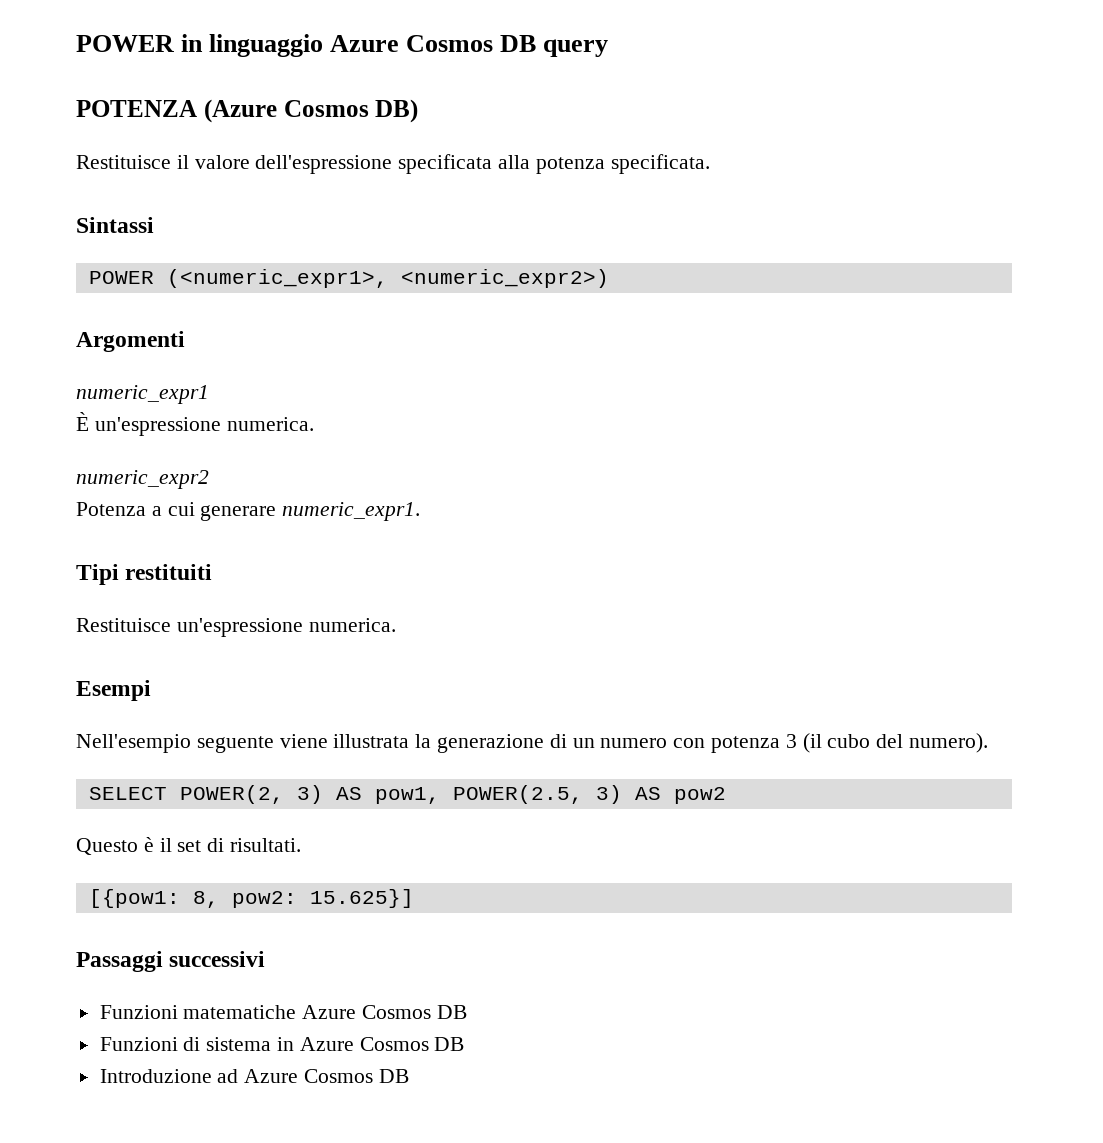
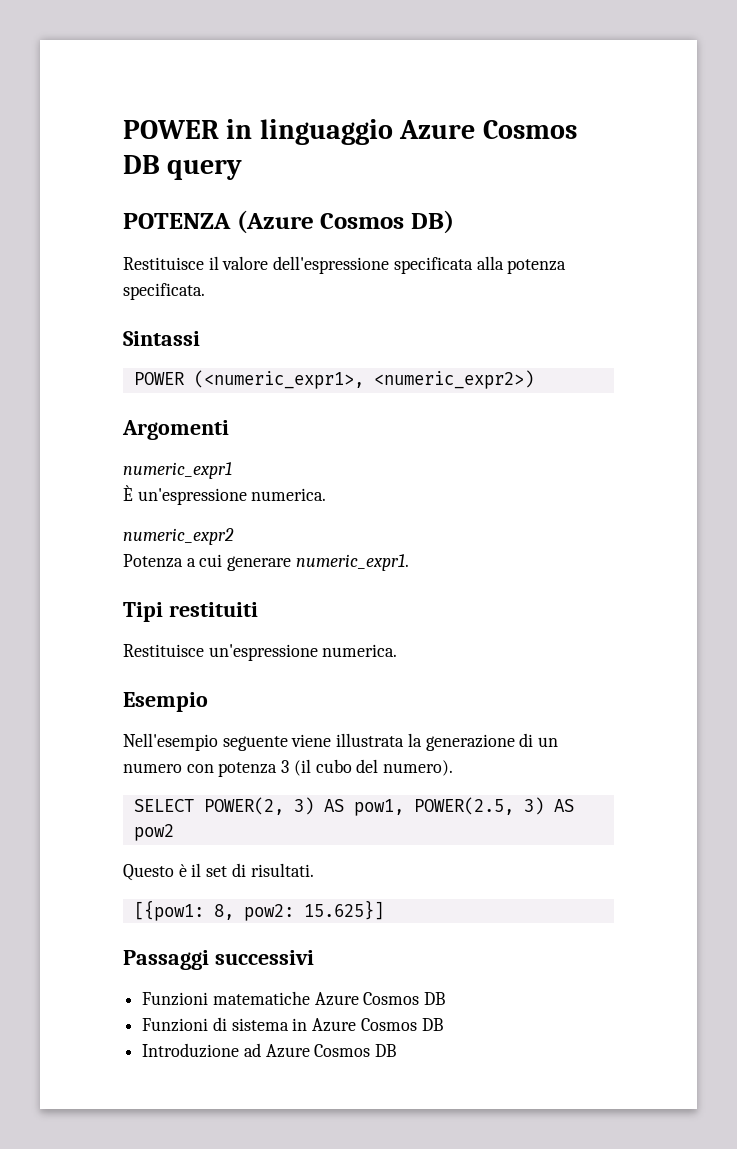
[76,680,151,701] Esempi -> [123,692,208,712] Esempio

